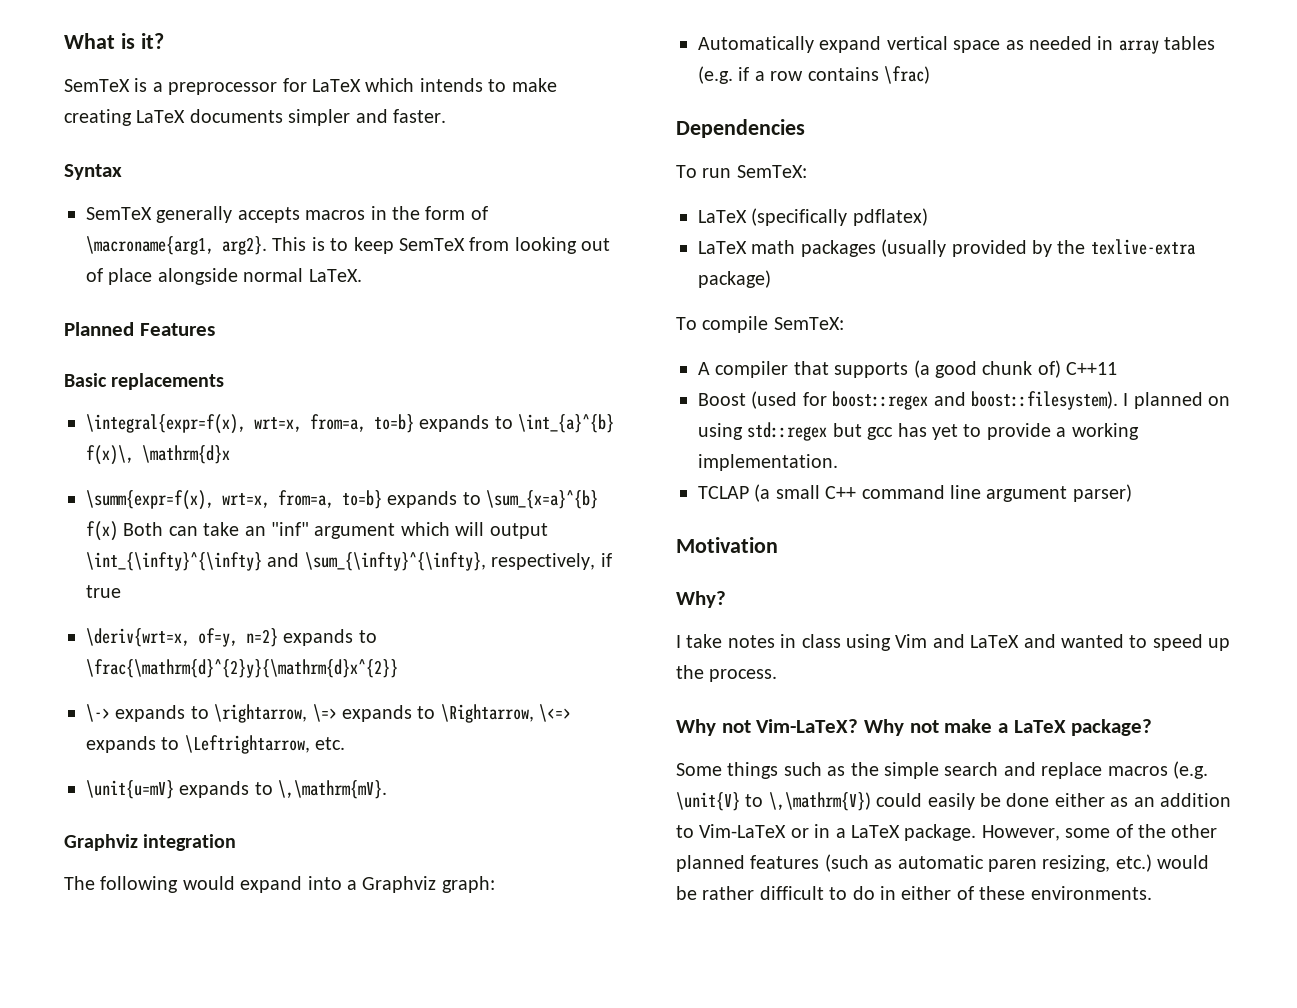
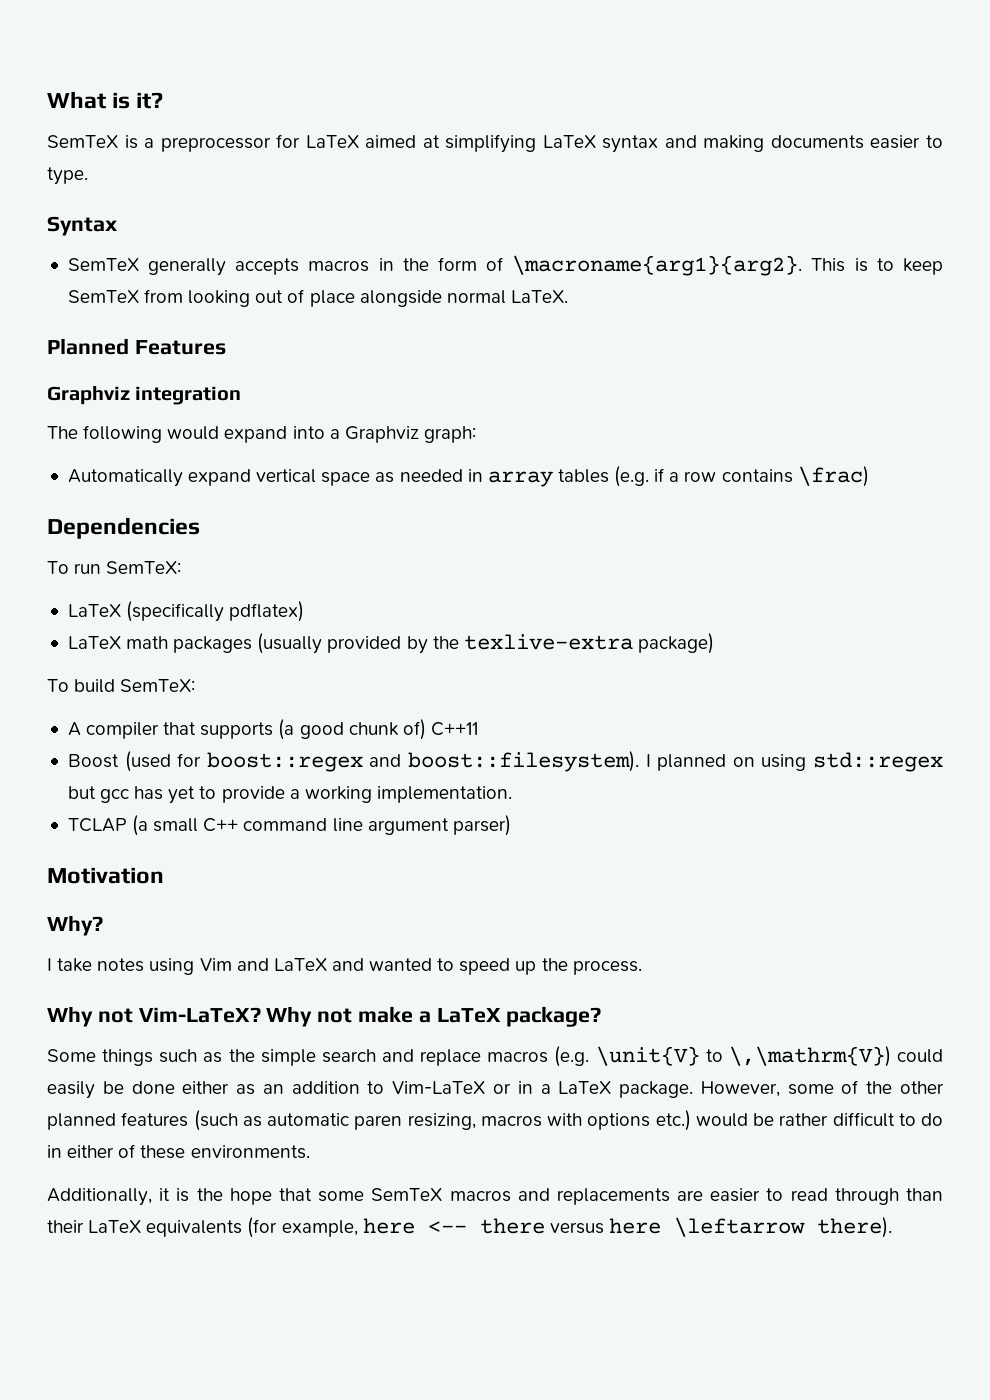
[365,78,557,92] [64,109,446,126] which intends to make creating LaTeX documents simpler and faster. -> [365,134,943,153] [47,167,88,185] aimed at simplifying LaTeX syntax and making documents easier to type.
[86,236,267,255] \macroname{arg1, arg2}. -> [512,255,803,276] \macroname{arg1}{arg2}.
[64,373,225,390] [86,414,615,434] [86,445,230,465] [86,490,599,510] [86,521,548,541] [86,552,612,571] [86,585,121,598] [86,628,377,647] [86,659,398,678] [86,704,572,723] [86,735,346,754] [86,780,388,799] // Basic replacements // \integral{expr=f(x), wrt=x, from=a, to=b} expands to \int_{a}^{b} f(x)\, \mathrm{d}x // \summ{expr=f(x), wrt=x, from=a, to=b} expands to \sum_{x=a}^{b} f(x) Both can take an "inf" argument which will output \int_{\infty}^{\infty} and \sum_{\infty}^{\infty}, respectively, if true // \deriv{wrt=x, of=y, n=2} expands to \frac{\mathrm{d}^{2}y}{\mathrm{d}x^{2}} // \-> expands to \rightarrow, \=> expands to \Rightarrow, \<=> expands to \Leftrightarrow, etc. // \unit{u=mV} expands to \,\mathrm{mV}. -> (226, 347) none
[702,316,769,333] compile -> [74,679,116,693] build
[780,634,841,648] in class -> (145, 965) none
(1111, 863) none -> [480,1113,651,1130] macros with options
(1152, 893) none -> [47,1188,943,1206] [47,1217,892,1238] // Additionally, it is the hope that some SemTeX macros and replacements are easier to read through than their LaTeX equivalents (for example, here <-- there versus here \leftarrow there).

